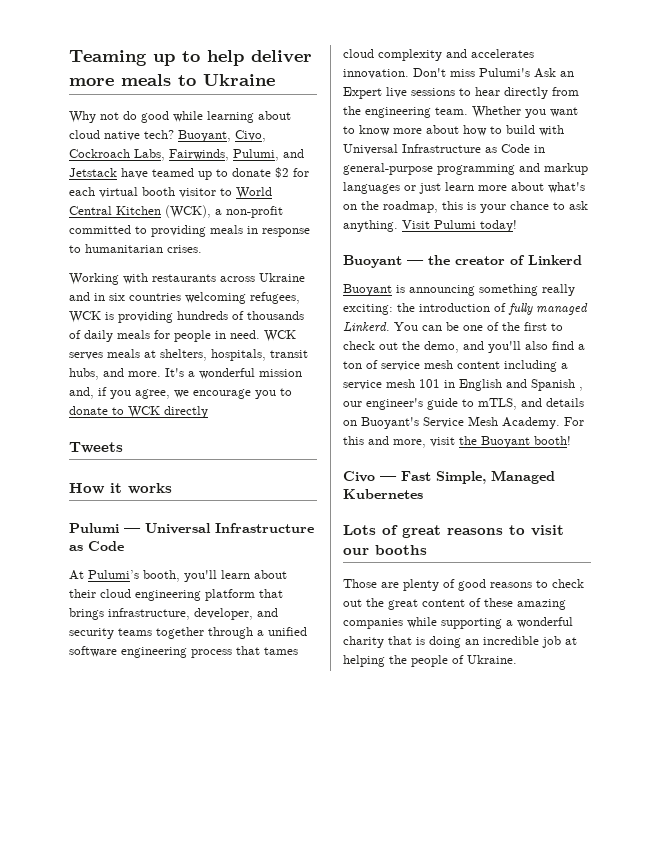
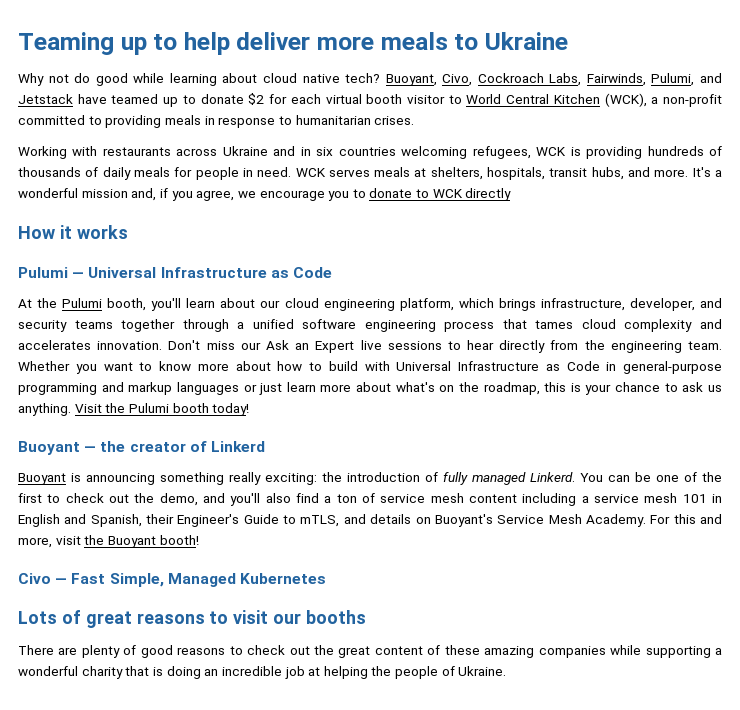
[69,442,123,453] // Tweets -> (512, 194) none
[88,570,139,579] Pulumi’s -> [37,298,103,308] the Pulumi
[69,589,96,598] their -> [260,300,281,308] our
[205,589,283,601] platform that -> [399,298,494,311] platform, which
[479,68,530,77] Pulumi's -> [240,342,261,350] our
(588, 205) none -> [708,385,723,392] us
[434,220,476,229] Pulumi -> [105,403,209,413] the Pulumi booth
[531,379,583,391] [343,398,458,410] Spanish , our engineer's guide -> [90,514,279,527] Spanish, their Engineer's Guide
[343,579,377,588] Those -> [18,645,54,655] There

